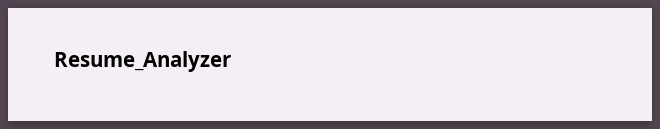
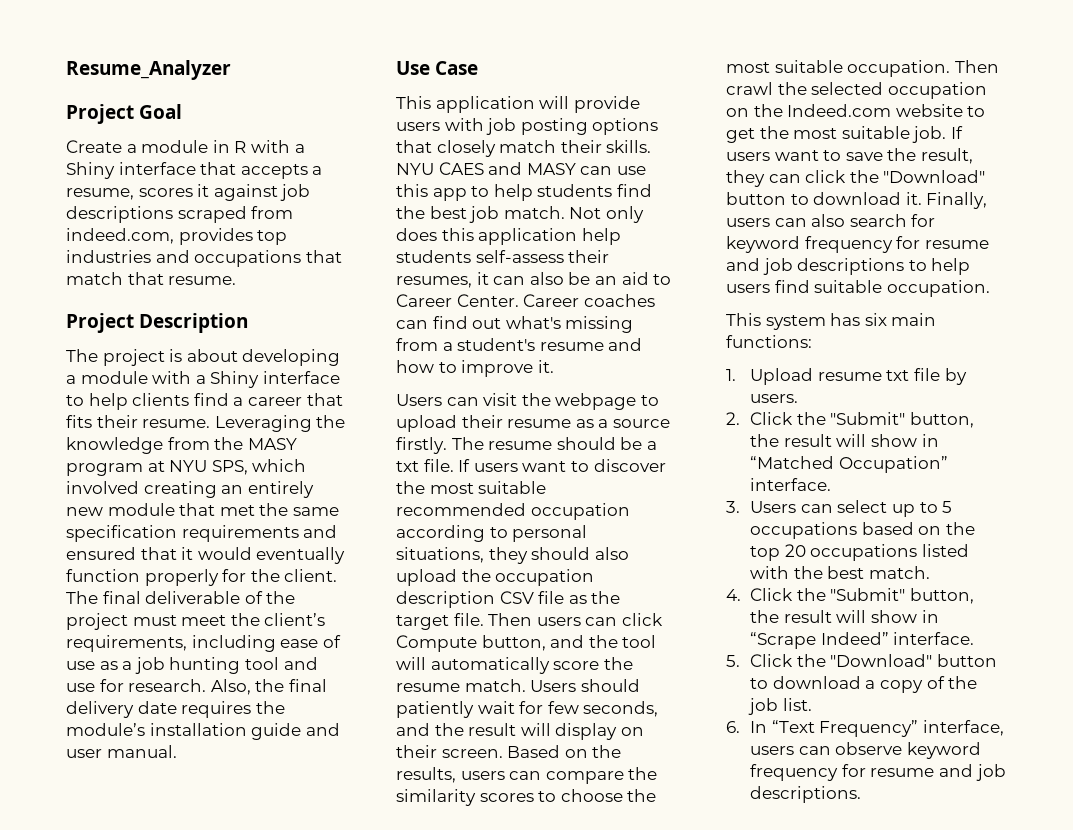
(231, 61) none -> [66,104,183,124] [66,140,305,153] [66,162,323,179] [66,184,311,201] [66,206,294,223] [66,228,288,245] [66,250,342,267] [66,272,237,285] [66,313,249,333] [66,349,341,366] [66,371,340,388] [66,393,343,410] [66,415,346,432] [66,437,297,454] [66,459,307,476] [66,481,314,498] [66,503,339,516] [66,525,338,542] [66,547,346,564] [66,569,338,586] [66,591,296,604] [66,613,326,630] [66,635,341,652] [66,657,318,674] [66,679,327,695] [66,701,285,718] [66,723,340,740] [66,745,177,758] [396,61,479,75] [396,96,640,113] [396,118,659,135] [396,140,652,157] [396,162,646,175] [396,184,652,201] [396,206,644,223] [396,228,621,245] [396,250,610,263] [396,272,672,288] [396,294,655,307] [396,316,634,333] [396,338,643,351] [396,360,554,377] [396,393,659,410] [396,415,670,432] [396,437,657,454] [396,459,666,472] [396,481,547,494] [396,503,630,520] [396,525,588,542] [396,547,629,564] [396,569,595,586] [396,591,621,608] [396,613,663,630] [396,635,657,652] [396,657,633,674] [396,679,640,692] [396,701,659,718] [396,723,644,740] [396,745,622,758] [396,767,658,784] [396,789,657,806] [726,60,999,77] [726,82,987,99] [726,104,986,117] [726,126,963,143] [726,148,973,164] [726,170,986,187] [726,192,988,209] [726,214,936,227] [726,236,989,253] [726,258,971,275] [726,280,990,297] [726,313,937,330] [726,335,812,348] [726,368,967,385] [750,394,799,403] [726,412,975,428] [750,434,939,447] [750,456,948,473] [750,478,832,491] [726,500,953,517] [750,522,976,539] [750,544,970,561] [750,566,931,579] [726,588,975,604] [750,610,939,623] [750,632,975,649] [726,654,998,667] [750,676,978,693] [748,698,812,715] [726,720,1005,737] [750,742,982,759] [750,764,1006,781] [750,786,862,803] // Project Goal // Create a module in R with a Shiny interface that accepts a resume, scores it against job descriptions scraped from indeed.com, provides top industries and occupations that match that resume. // Project Description // The project is about developing a module with a Shiny interface to help clients find a career that fits their resume. Leveraging the knowledge from the MASY program at NYU SPS, which involved creating an entirely new module that met the same specification requirements and ensured that it would eventually function properly for the client. The final deliverable of the project must meet the client’s requirements, including ease of use as a job hunting tool and use for research. Also, the final delivery date requires the module’s installation guide and user manual. // Use Case // This application will provide users with job posting options that closely match their skills. NYU CAES and MASY can use this app to help students find the best job match. Not only does this application help students self-assess their resumes, it can also be an aid to Career Center. Career coaches can find out what's missing from a student's resume and how to improve it. // Users can visit the webpage to upload their resume as a source firstly. The resume should be a txt file. If users want to discover the most suitable recommended occupation according to personal situations, they should also upload the occupation description CSV file as the target file. Then users can click Compute button, and the tool will automatically score the resume match. Users should patiently wait for few seconds, and the result will display on their screen. Based on the results, users can compare the similarity scores to choose the most suitable occupation. Then crawl the selected occupation on the Indeed.com website to get the most suitable job. If users want to save the result, they can click the "Download" button to download it. Finally, users can also search for keyword frequency for resume and job descriptions to help users find suitable occupation. // This system has six main functions: // 1. Upload resume txt file by users. // 2. Click the "Submit" button, the result will show in “Matched Occupation” interface. // 3. Users can select up to 5 occupations based on the top 20 occupations listed with the best match. // 4. Click the "Submit" button, the result will show in “Scrape Indeed” interface. // 5. Click the "Download" button to download a copy of the job list. // 6. In “Text Frequency” interface, users can observe keyword frequency for resume and job descriptions.

